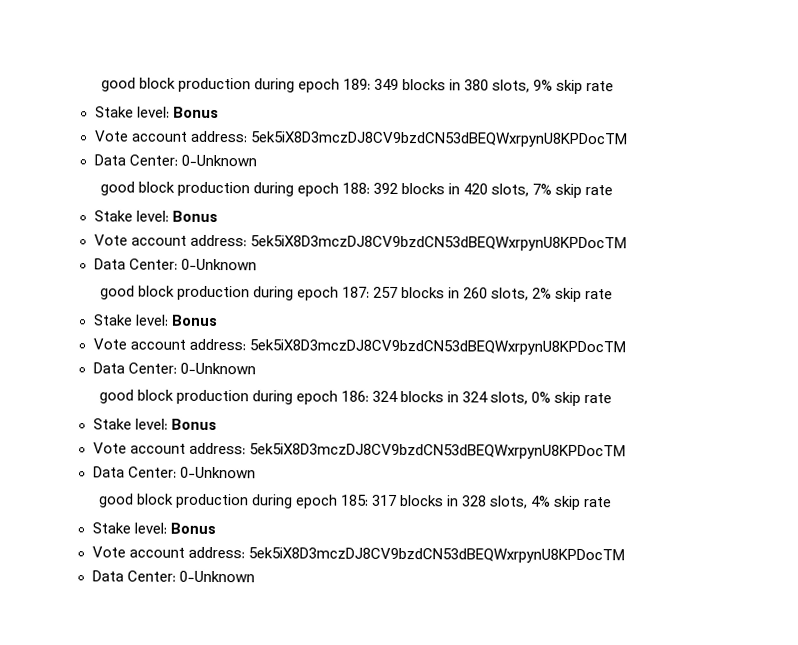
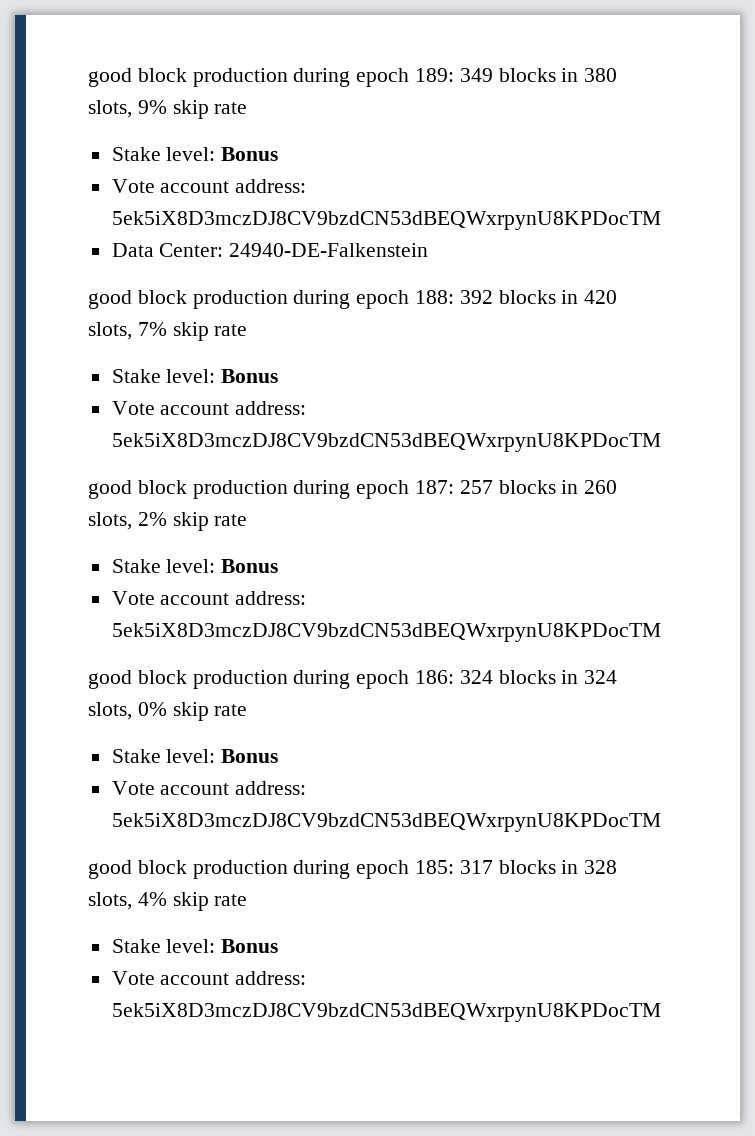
[180,154,257,167] 0-Unknown -> [229,243,429,257] 24940-DE-Falkenstein
[93,258,257,271] // Data Center: 0-Unknown -> (661, 442) none
[92,362,256,375] // Data Center: 0-Unknown -> (661, 632) none
[92,466,256,479] // Data Center: 0-Unknown -> (661, 822) none
[91,570,255,583] // Data Center: 0-Unknown -> (661, 1012) none

